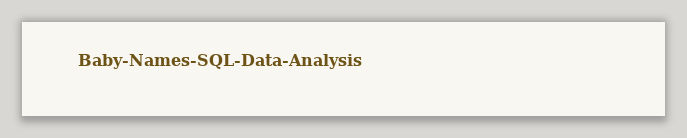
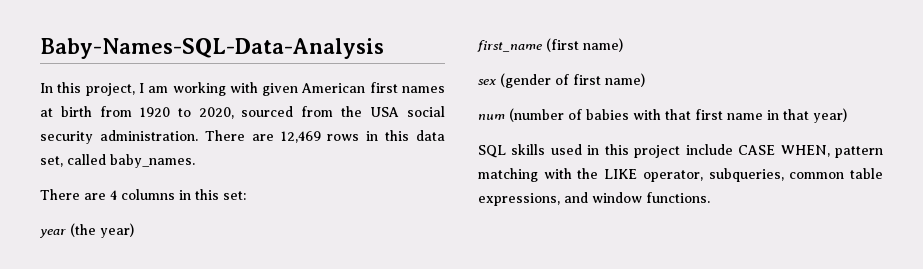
(362, 61) none -> [40,82,446,96] [40,106,445,119] [40,130,445,144] [40,154,195,168] [40,189,246,200] [40,223,134,238] [477,38,623,52] [478,73,645,88] [478,108,847,123] [478,144,883,158] [478,168,883,182] [478,192,710,206] // In this project, I am working with given American first names at birth from 1920 to 2020, sourced from the USA social security administration. There are 12,469 rows in this data set, called baby_names. // There are 4 columns in this set: // year (the year) // first_name (first name) // sex (gender of first name) // num (number of babies with that first name in that year) // SQL skills used in this project include CASE WHEN, pattern matching with the LIKE operator, subqueries, common table expressions, and window functions.

